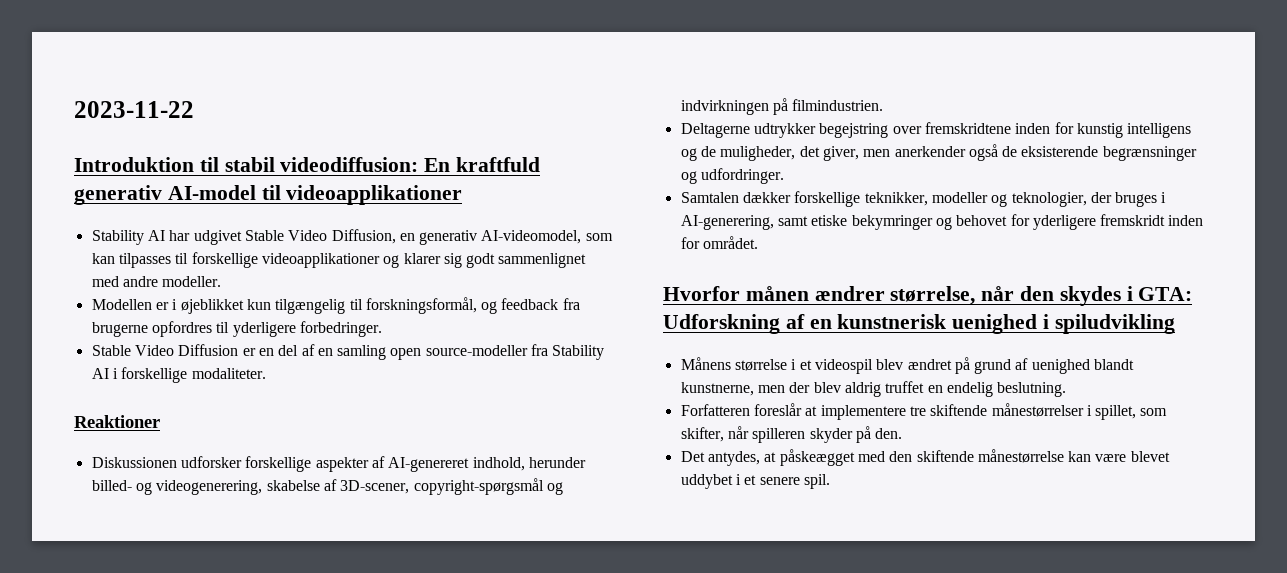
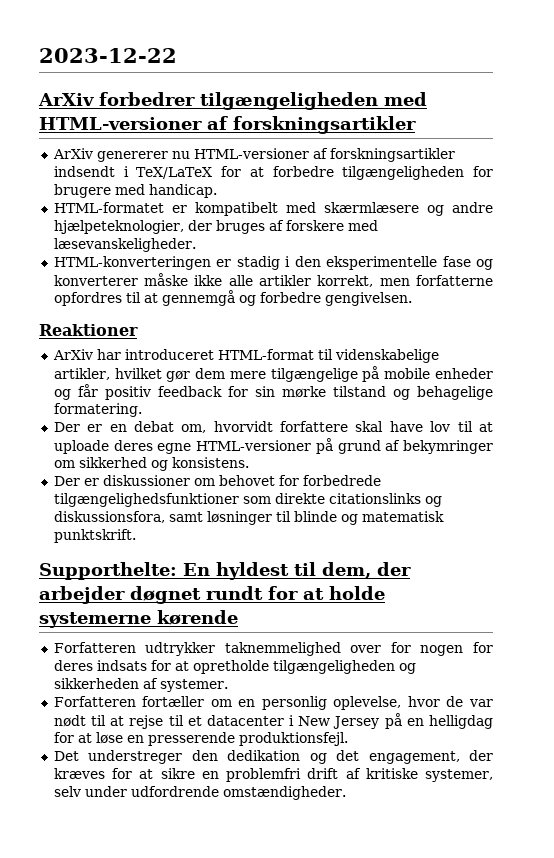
[74,101,194,118] [74,157,541,172] [74,185,463,205] [91,229,613,245] [91,252,587,268] [91,276,222,287] [91,297,580,314] [91,321,382,337] [91,344,605,360] [91,367,266,383] [74,415,160,428] [91,456,586,472] [91,478,563,495] [680,98,884,115] [680,122,1192,138] [680,144,1197,161] [680,168,784,184] [680,191,1167,207] [680,214,1204,230] [680,236,758,249] [663,286,1193,306] [663,314,1175,334] [680,357,1135,374] [680,381,1067,397] [680,403,1168,420] [680,426,903,443] [680,449,1170,466] [680,474,830,489] 2023-11-22 // Introduktion til stabil videodiffusion: En kraftfuld generativ AI-model til videoapplikationer // Stability AI har udgivet Stable Video Diffusion, en generativ AI-videomodel, som kan tilpasses til forskellige videoapplikationer og klarer sig godt sammenlignet med andre modeller. // Modellen er i øjeblikket kun tilgængelig til forskningsformål, og feedback fra brugerne opfordres til yderligere forbedringer. // Stable Video Diffusion er en del af en samling open source-modeller fra Stability AI i forskellige modaliteter. // Reaktioner // Diskussionen udforsker forskellige aspekter af AI-genereret indhold, herunder billed- og videogenerering, skabelse af 3D-scener, copyright-spørgsmål og indvirkningen på filmindustrien. // Deltagerne udtrykker begejstring over fremskridtene inden for kunstig intelligens og de muligheder, det giver, men anerkender også de eksisterende begrænsninger og udfordringer. // Samtalen dækker forskellige teknikker, modeller og teknologier, der bruges i AI-generering, samt etiske bekymringer og behovet for yderligere fremskridt inden for området. // Hvorfor månen ændrer størrelse, når den skydes i GTA: Udforskning af en kunstnerisk uenighed i spiludvikling // Månens størrelse i et videospil blev ændret på grund af uenighed blandt kunstnerne, men der blev aldrig truffet en endelig beslutning. // Forfatteren foreslår at implementere tre skiftende månestørrelser i spillet, som skifter, når spilleren skyder på den. // Det antydes, at påskeægget med den skiftende månestørrelse kan være blevet uddybet i et senere spil. -> [39,48,177,63] [38,92,427,110] [39,116,416,134] [52,148,455,162] [53,166,493,180] [53,184,217,198] [53,202,493,216] [53,220,378,234] [53,238,196,252] [53,256,493,270] [53,273,494,287] [53,290,412,306] [39,324,138,336] [52,349,439,363] [53,366,494,382] [53,384,493,400] [53,403,142,417] [53,421,493,433] [53,438,493,454] [53,457,249,471] [53,475,381,486] [53,493,442,507] [53,511,444,525] [53,529,136,543] [39,562,411,580] [39,586,385,604] [39,610,238,628] [53,642,493,656] [53,660,416,674] [53,678,228,692] [53,696,494,710] [53,713,494,729] [53,732,348,746] [53,750,493,764] [53,768,494,782] [53,786,346,800] 2023-12-22 // ArXiv forbedrer tilgængeligheden med HTML-versioner af forskningsartikler // ArXiv genererer nu HTML-versioner af forskningsartikler indsendt i TeX/LaTeX for at forbedre tilgængeligheden for brugere med handicap. // HTML-formatet er kompatibelt med skærmlæsere og andre hjælpeteknologier, der bruges af forskere med læsevanskeligheder. // HTML-konverteringen er stadig i den eksperimentelle fase og konverterer måske ikke alle artikler korrekt, men forfatterne opfordres til at gennemgå og forbedre gengivelsen. // Reaktioner // ArXiv har introduceret HTML-format til videnskabelige artikler, hvilket gør dem mere tilgængelige på mobile enheder og får positiv feedback for sin mørke tilstand og behagelige formatering. // Der er en debat om, hvorvidt forfattere skal have lov til at uploade deres egne HTML-versioner på grund af bekymringer om sikkerhed og konsistens. // Der er diskussioner om behovet for forbedrede tilgængelighedsfunktioner som direkte citationslinks og diskussionsfora, samt løsninger til blinde og matematisk punktskrift. // Supporthelte: En hyldest til dem, der arbejder døgnet rundt for at holde systemerne kørende // Forfatteren udtrykker taknemmelighed over for nogen for deres indsats for at opretholde tilgængeligheden og sikkerheden af systemer. // Forfatteren fortæller om en personlig oplevelse, hvor de var nødt til at rejse til et datacenter i New Jersey på en helligdag for at løse en presserende produktionsfejl. // Det understreger den dedikation og det engagement, der kræves for at sikre en problemfri drift af kritiske systemer, selv under udfordrende omstændigheder.

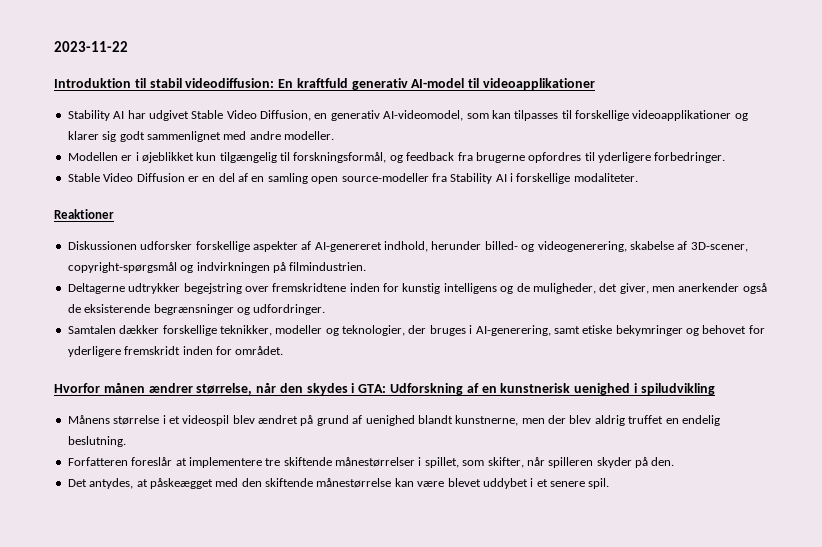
[39,48,177,63] [38,92,427,110] [39,116,416,134] [52,148,455,162] [53,166,493,180] [53,184,217,198] [53,202,493,216] [53,220,378,234] [53,238,196,252] [53,256,493,270] [53,273,494,287] [53,290,412,306] [39,324,138,336] [52,349,439,363] [53,366,494,382] [53,384,493,400] [53,403,142,417] [53,421,493,433] [53,438,493,454] [53,457,249,471] [53,475,381,486] [53,493,442,507] [53,511,444,525] [53,529,136,543] [39,562,411,580] [39,586,385,604] [39,610,238,628] [53,642,493,656] [53,660,416,674] [53,678,228,692] [53,696,494,710] [53,713,494,729] [53,732,348,746] [53,750,493,764] [53,768,494,782] [53,786,346,800] 2023-12-22 // ArXiv forbedrer tilgængeligheden med HTML-versioner af forskningsartikler // ArXiv genererer nu HTML-versioner af forskningsartikler indsendt i TeX/LaTeX for at forbedre tilgængeligheden for brugere med handicap. // HTML-formatet er kompatibelt med skærmlæsere og andre hjælpeteknologier, der bruges af forskere med læsevanskeligheder. // HTML-konverteringen er stadig i den eksperimentelle fase og konverterer måske ikke alle artikler korrekt, men forfatterne opfordres til at gennemgå og forbedre gengivelsen. // Reaktioner // ArXiv har introduceret HTML-format til videnskabelige artikler, hvilket gør dem mere tilgængelige på mobile enheder og får positiv feedback for sin mørke tilstand og behagelige formatering. // Der er en debat om, hvorvidt forfattere skal have lov til at uploade deres egne HTML-versioner på grund af bekymringer om sikkerhed og konsistens. // Der er diskussioner om behovet for forbedrede tilgængelighedsfunktioner som direkte citationslinks og diskussionsfora, samt løsninger til blinde og matematisk punktskrift. // Supporthelte: En hyldest til dem, der arbejder døgnet rundt for at holde systemerne kørende // Forfatteren udtrykker taknemmelighed over for nogen for deres indsats for at opretholde tilgængeligheden og sikkerheden af systemer. // Forfatteren fortæller om en personlig oplevelse, hvor de var nødt til at rejse til et datacenter i New Jersey på en helligdag for at løse en presserende produktionsfejl. // Det understreger den dedikation og det engagement, der kræves for at sikre en problemfri drift af kritiske systemer, selv under udfordrende omstændigheder. -> [54,41,128,52] [54,78,596,90] [67,110,748,121] [67,131,334,142] [67,152,726,163] [67,173,638,184] [54,209,114,219] [67,241,748,252] [67,262,367,273] [67,283,767,294] [67,304,326,315] [67,325,765,336] [67,346,284,357] [54,383,715,395] [67,415,720,426] [67,436,126,447] [67,457,675,468] [67,478,610,489] 2023-11-22 // Introduktion til stabil videodiffusion: En kraftfuld generativ AI-model til videoapplikationer // Stability AI har udgivet Stable Video Diffusion, en generativ AI-videomodel, som kan tilpasses til forskellige videoapplikationer og klarer sig godt sammenlignet med andre modeller. // Modellen er i øjeblikket kun tilgængelig til forskningsformål, og feedback fra brugerne opfordres til yderligere forbedringer. // Stable Video Diffusion er en del af en samling open source-modeller fra Stability AI i forskellige modaliteter. // Reaktioner // Diskussionen udforsker forskellige aspekter af AI-genereret indhold, herunder billed- og videogenerering, skabelse af 3D-scener, copyright-spørgsmål og indvirkningen på filmindustrien. // Deltagerne udtrykker begejstring over fremskridtene inden for kunstig intelligens og de muligheder, det giver, men anerkender også de eksisterende begrænsninger og udfordringer. // Samtalen dækker forskellige teknikker, modeller og teknologier, der bruges i AI-generering, samt etiske bekymringer og behovet for yderligere fremskridt inden for området. // Hvorfor månen ændrer størrelse, når den skydes i GTA: Udforskning af en kunstnerisk uenighed i spiludvikling // Månens størrelse i et videospil blev ændret på grund af uenighed blandt kunstnerne, men der blev aldrig truffet en endelig beslutning. // Forfatteren foreslår at implementere tre skiftende månestørrelser i spillet, som skifter, når spilleren skyder på den. // Det antydes, at påskeægget med den skiftende månestørrelse kan være blevet uddybet i et senere spil.

